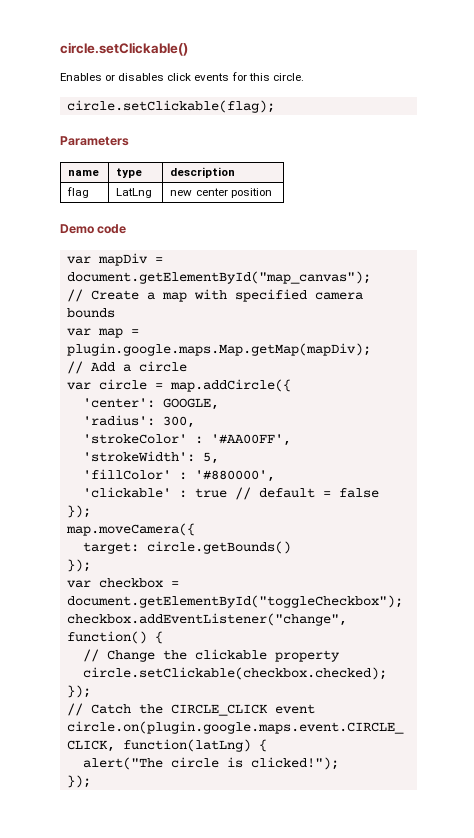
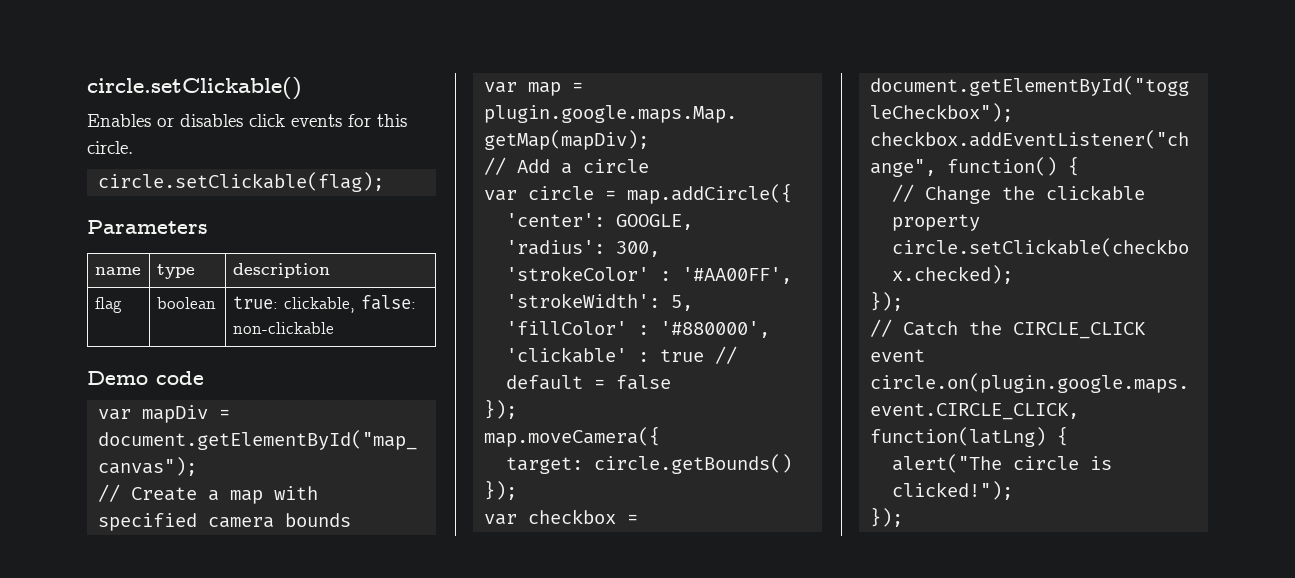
[116,188,153,198] [170,188,272,198] LatLng | new center position -> [156,297,216,309] [232,295,416,313] [232,322,334,334] boolean | true: clickable, false: non-clickable

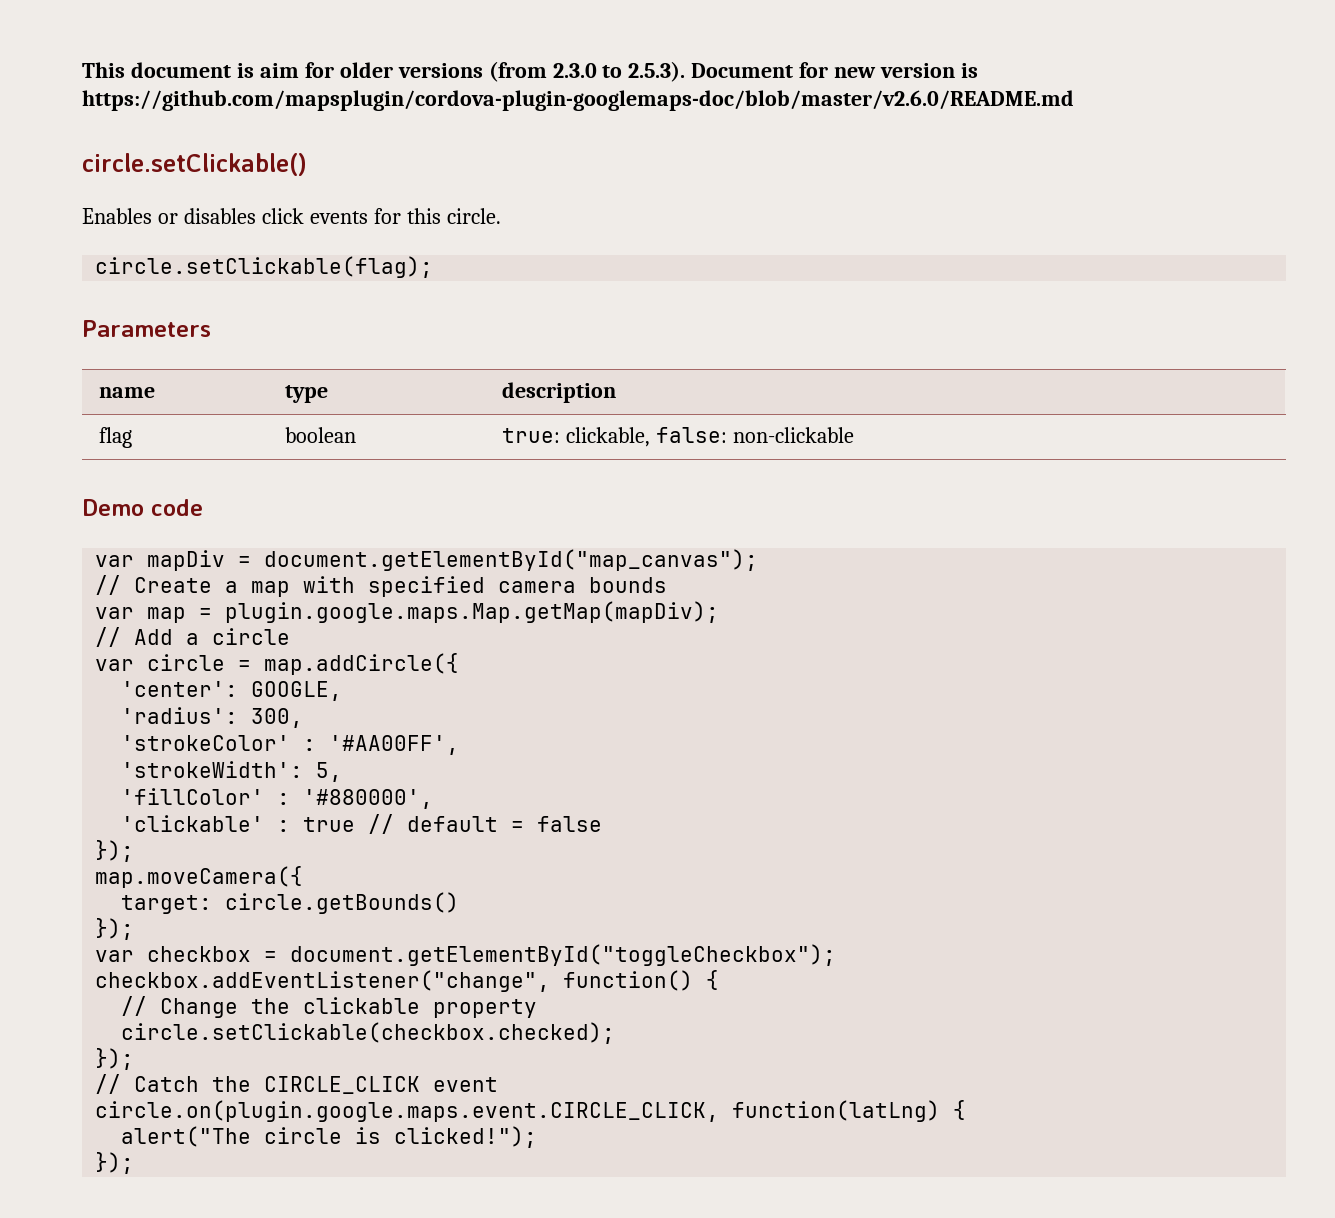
(87, 88) none -> [82,61,979,82] [82,90,1074,111] This document is aim for older versions (from 2.3.0 to 2.5.3). Document for new version is https://github.com/mapsplugin/cordova-plugin-googlemaps-doc/blob/master/v2.6.0/README.md //

